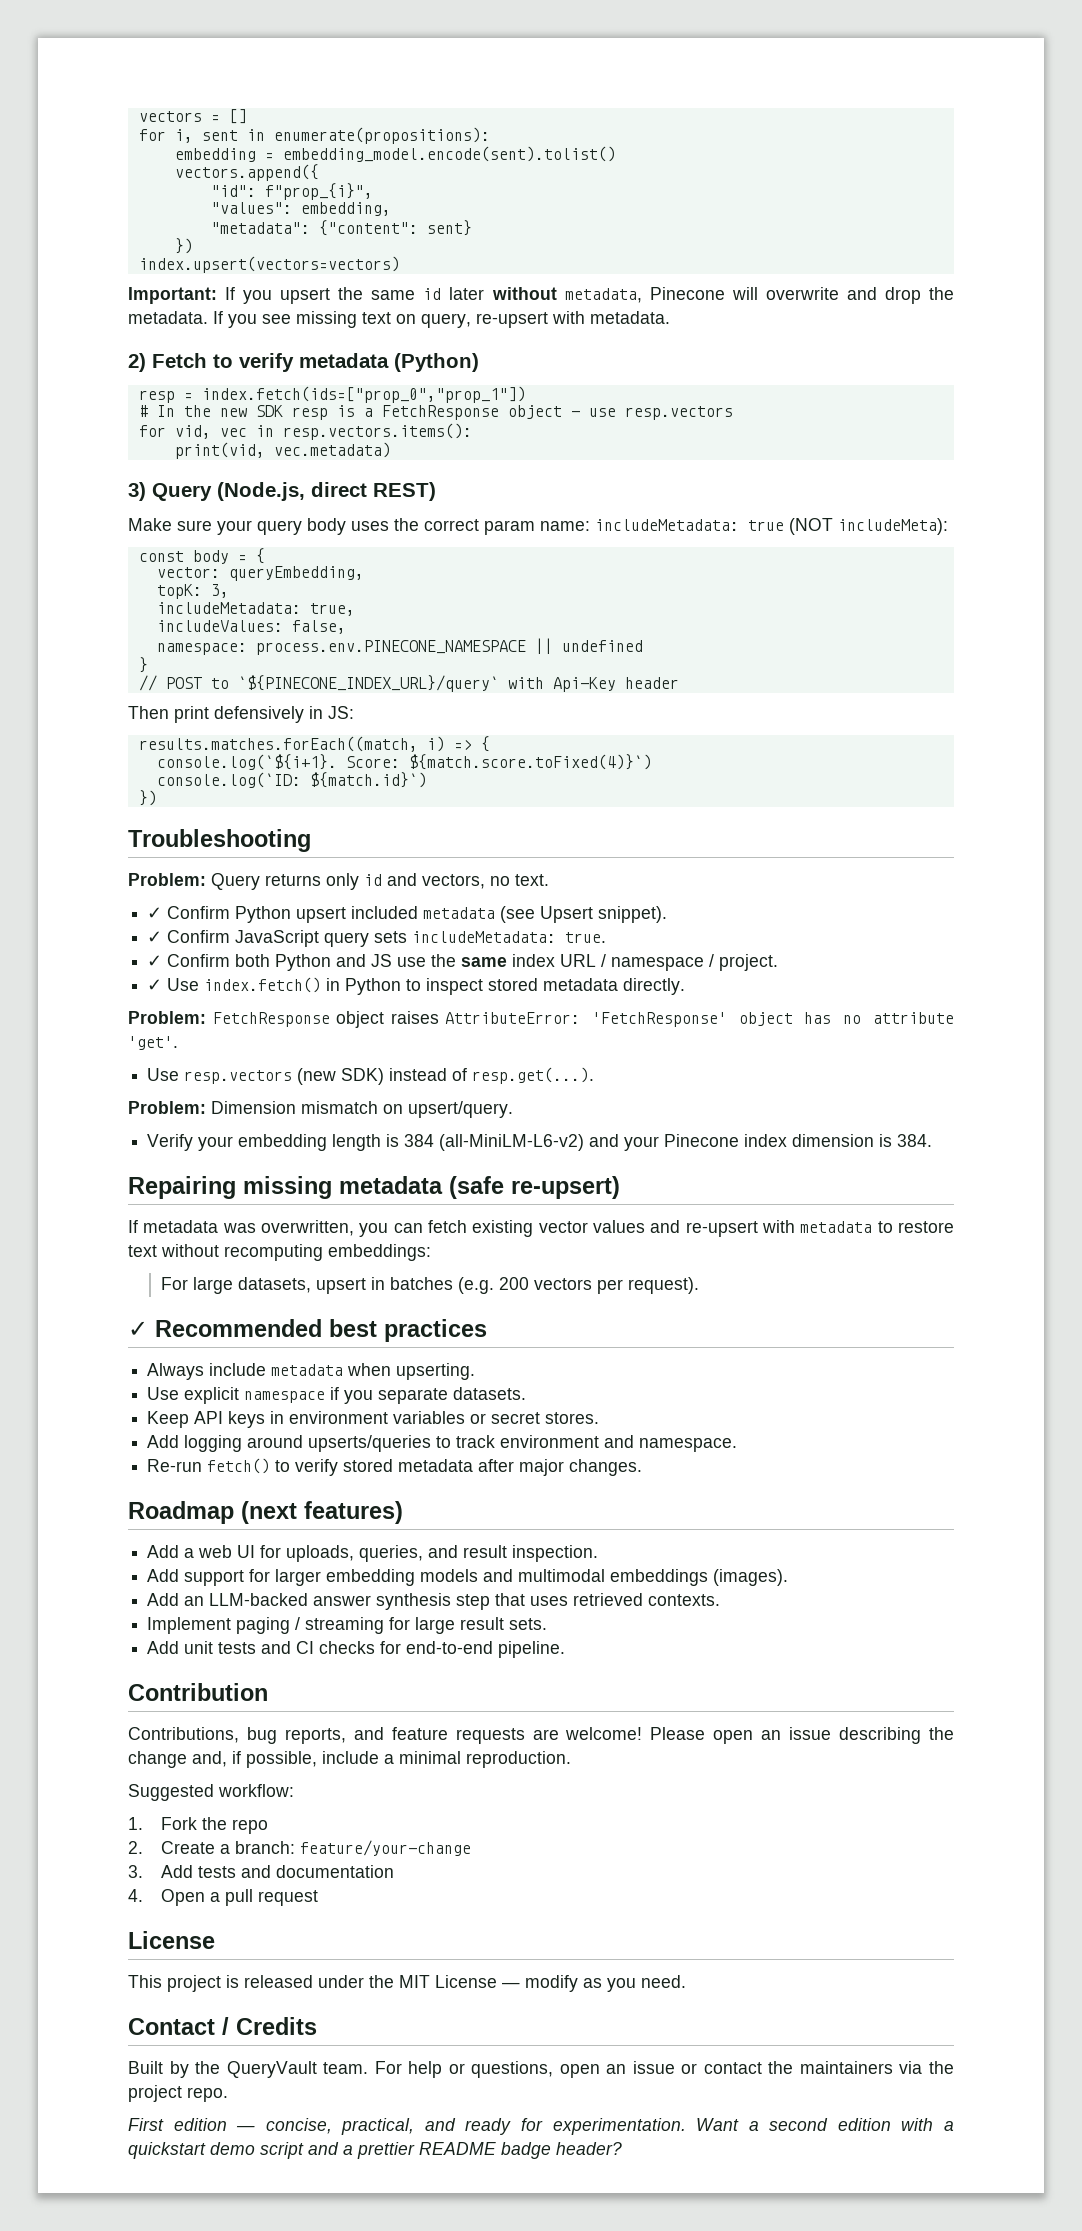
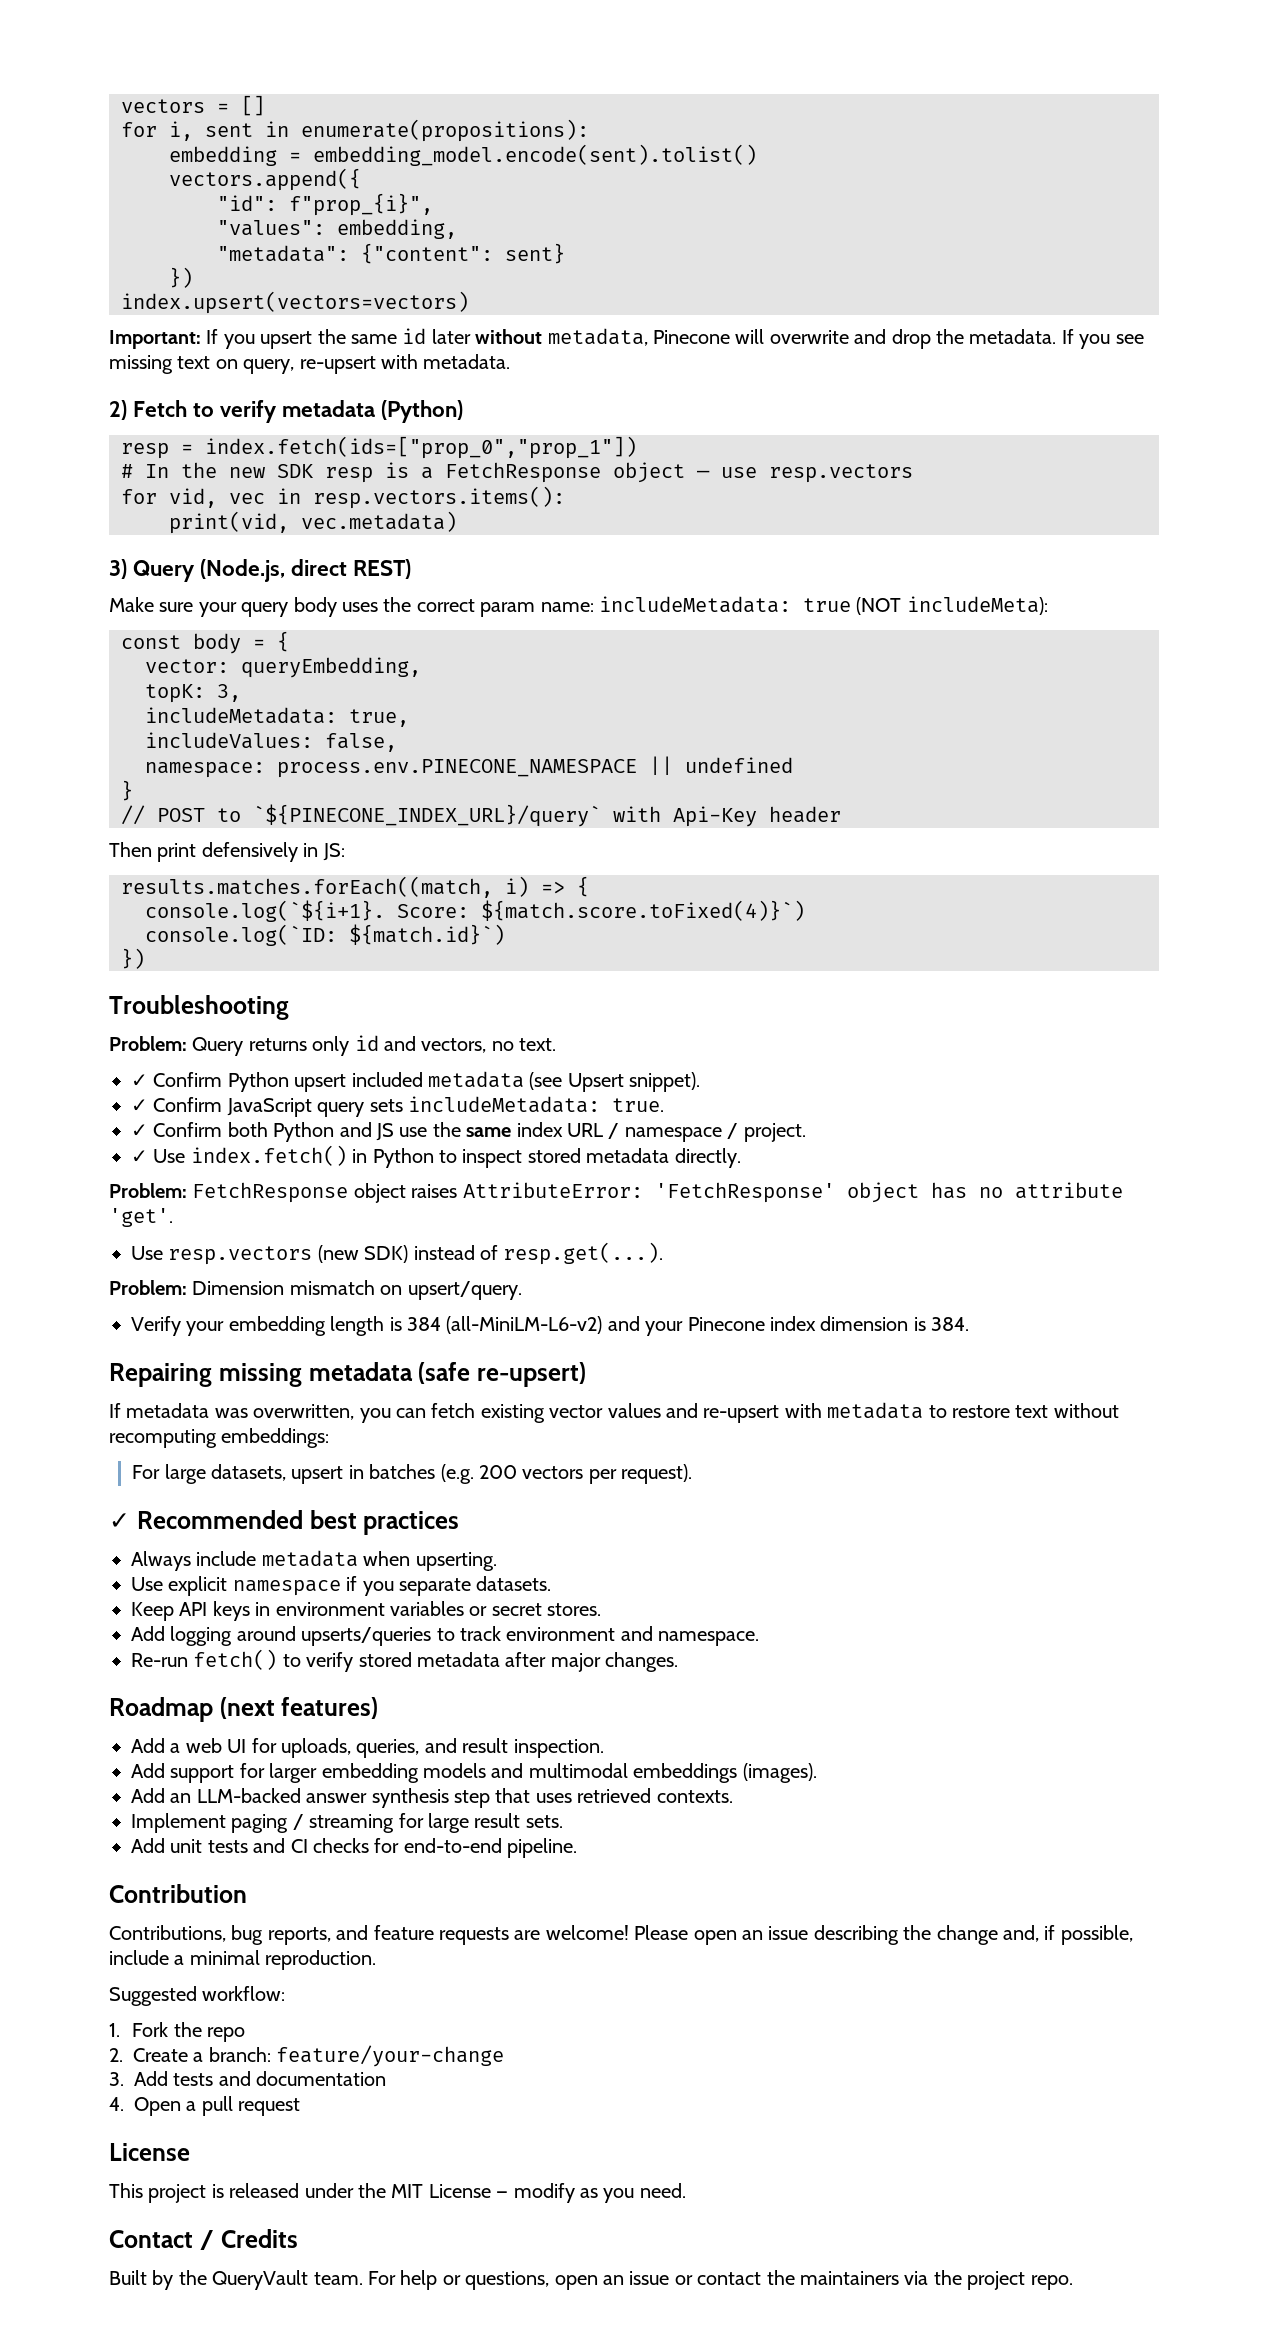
[128,2118,954,2135] [128,2142,622,2159] // First edition — concise, practical, and ready for experimentation. Want a second edition with a quickstart demo script and a prettier README badge header? -> (1073, 2282) none

